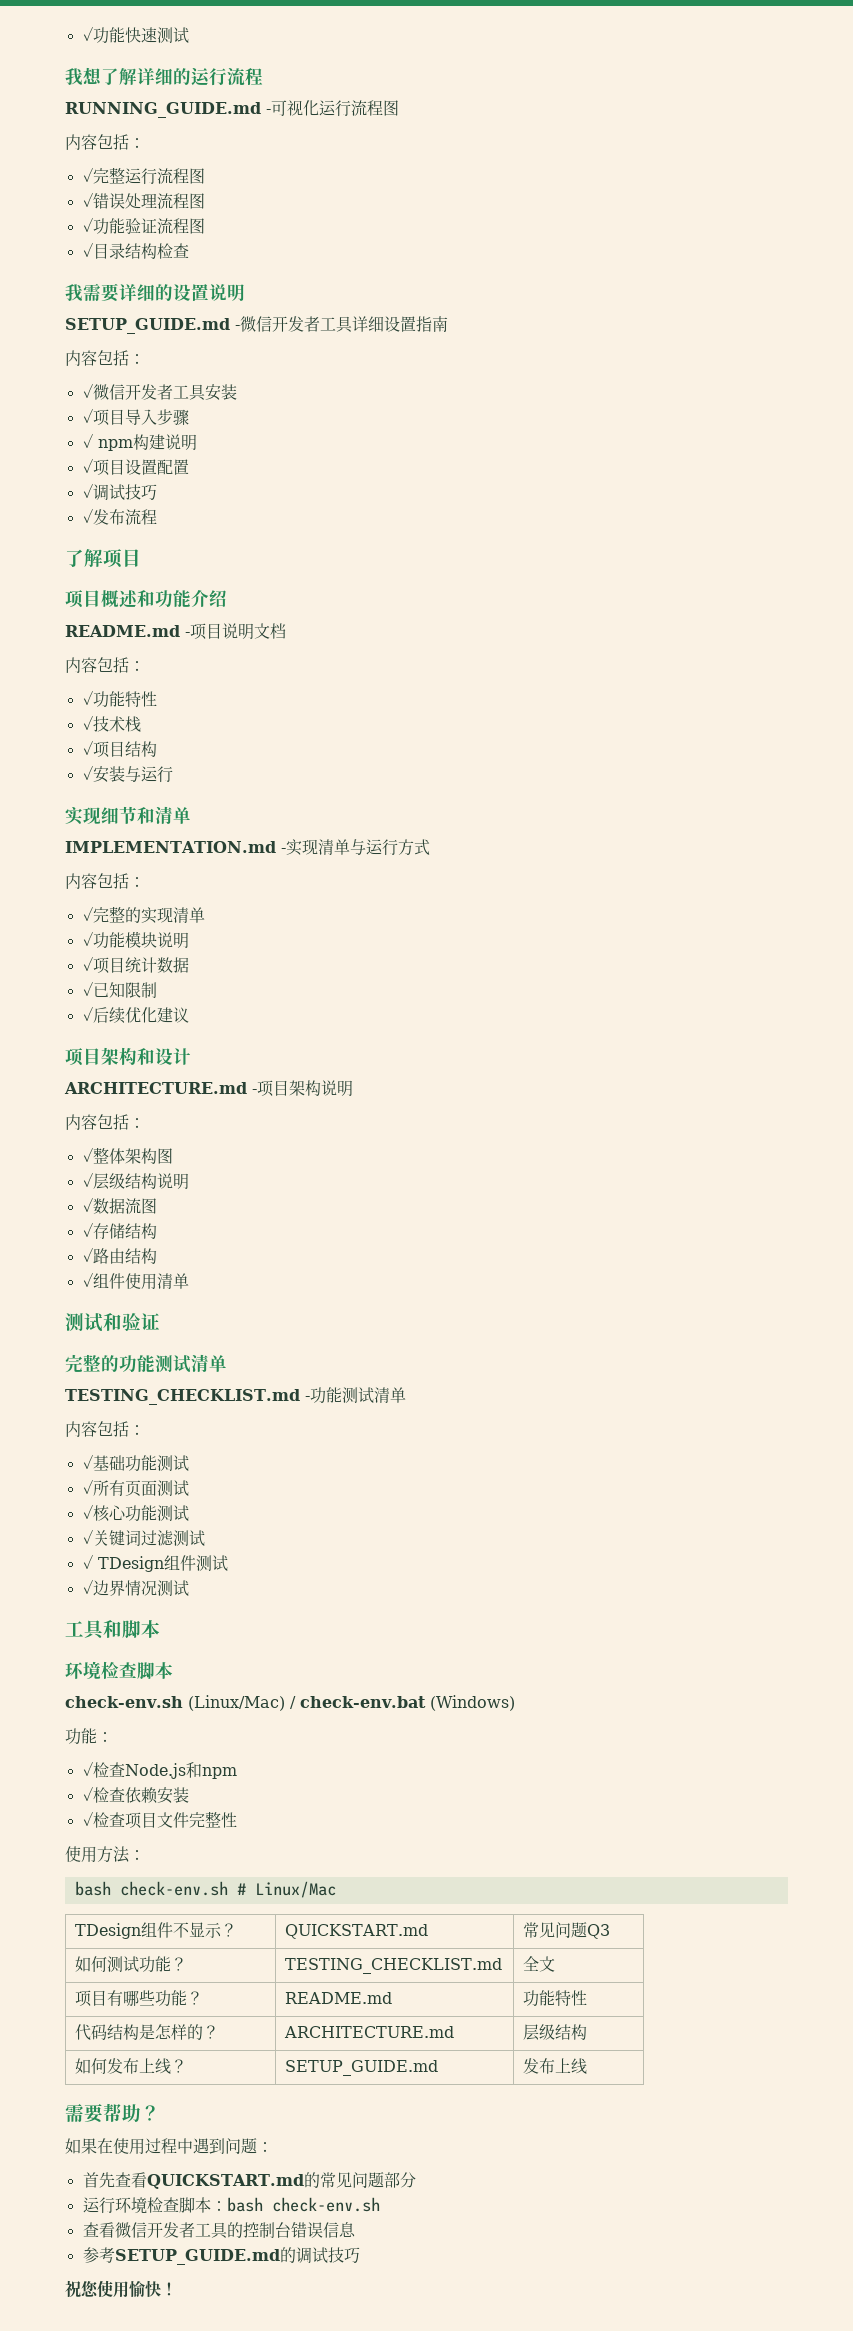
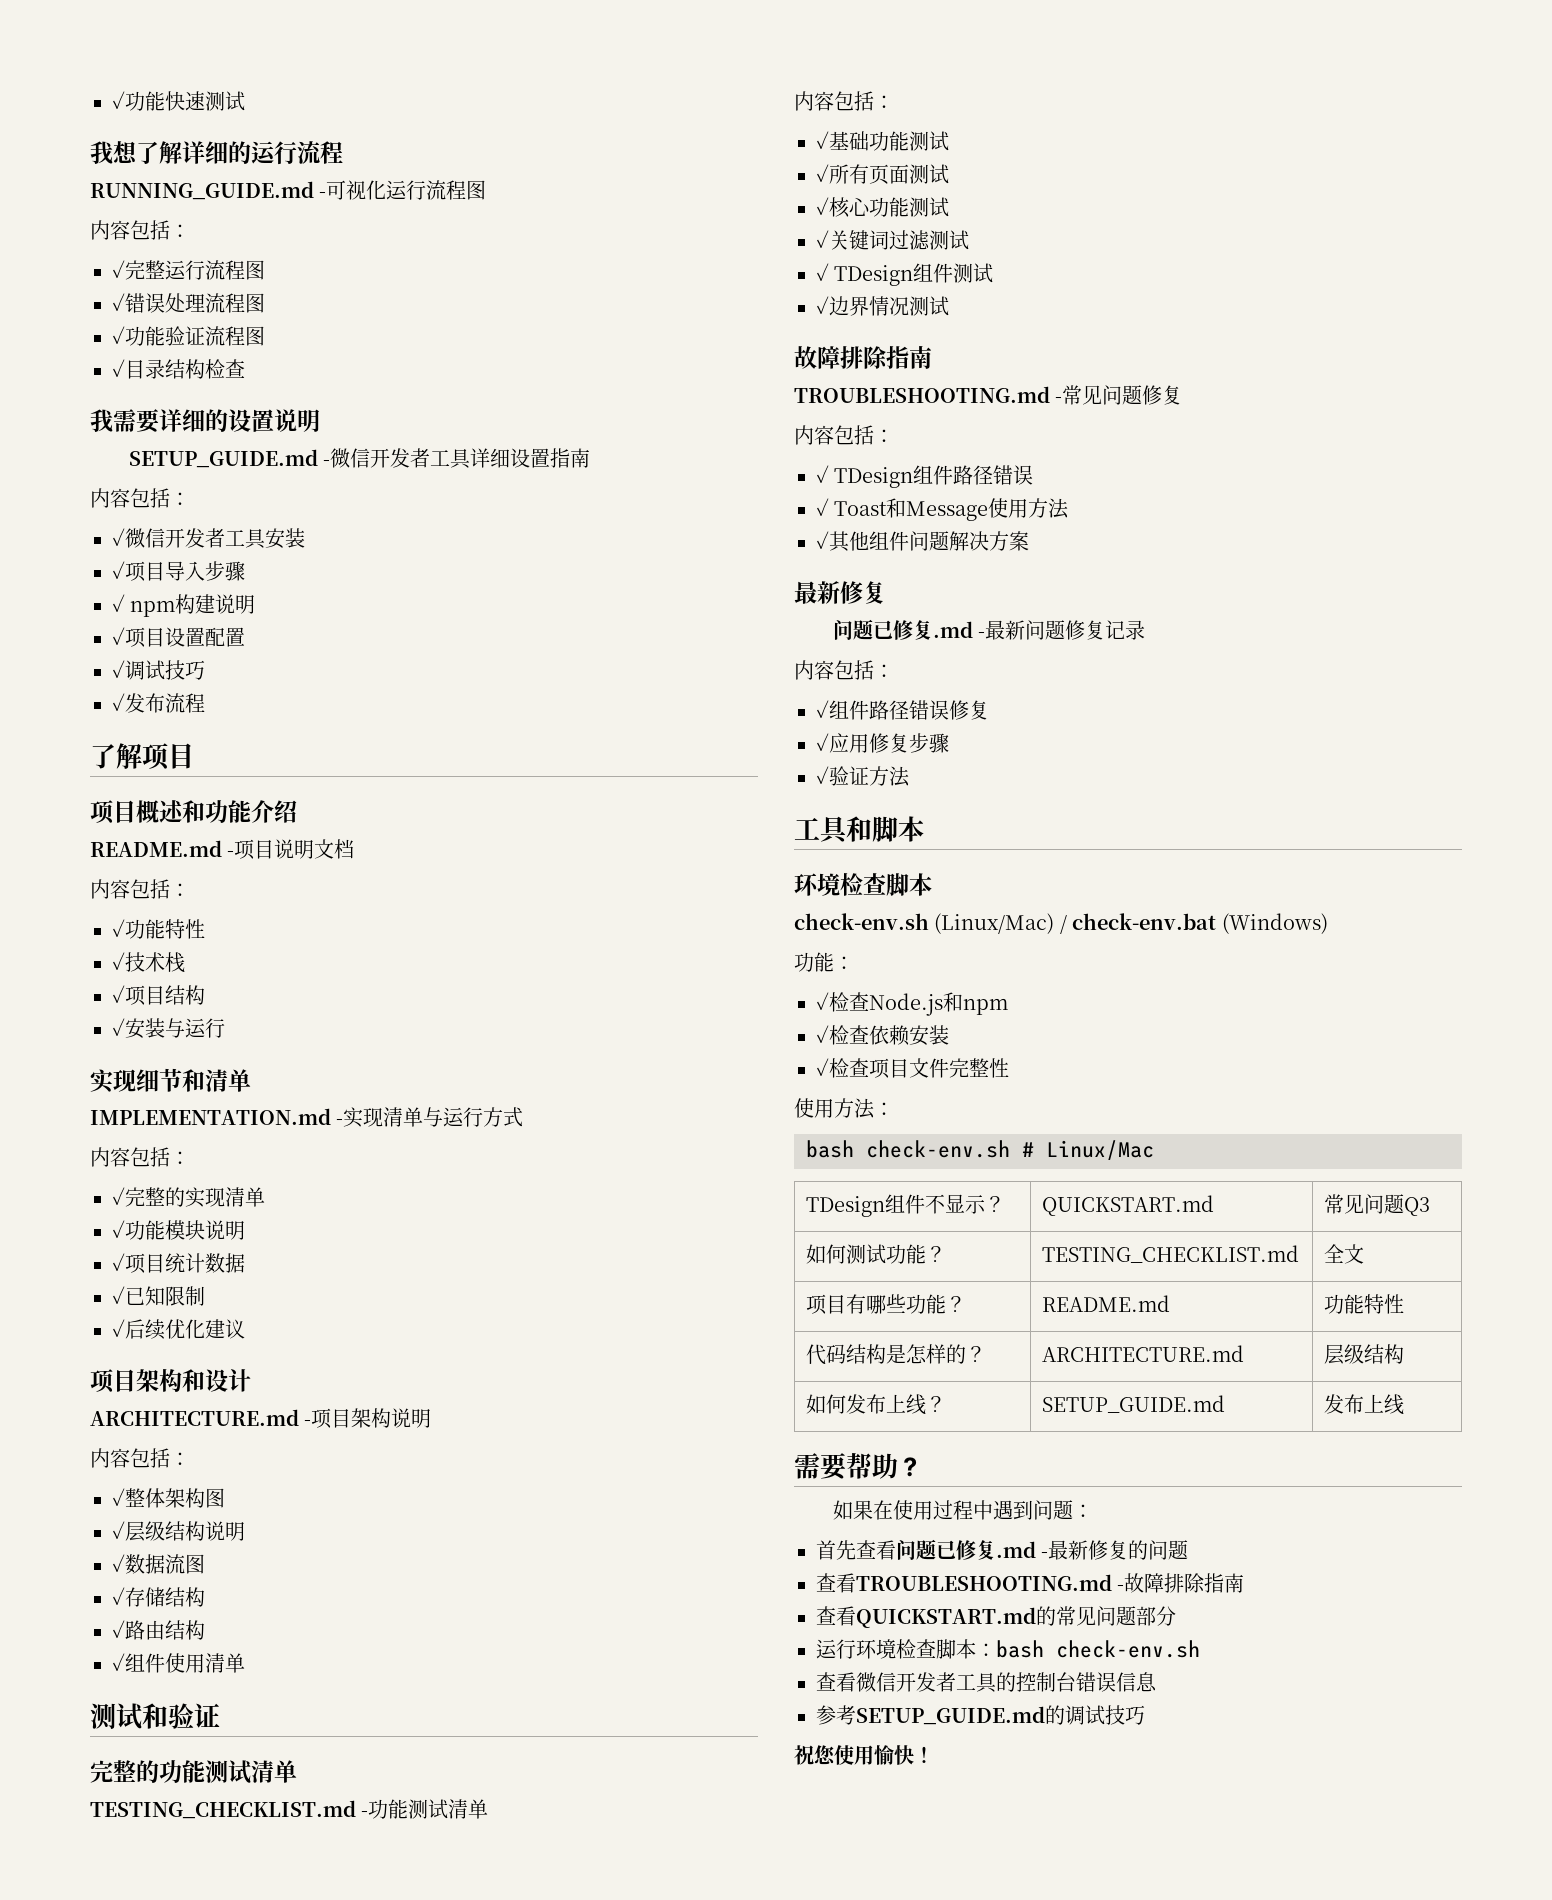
(189, 1588) none -> [794,346,932,369] [794,385,1183,405] [794,425,894,445] [816,465,1034,488] [816,498,1070,521] [816,531,1029,552] [794,581,886,604] [833,619,1146,640] [794,660,894,680] [816,700,989,720] [816,733,949,753] [816,766,910,787] // 故障排除指南 // TROUBLESHOOTING.md -常见问题修复 // 内容包括： // ✓ TDesign组件路径错误 // ✓ Toast和Message使用方法 // ✓其他组件问题解决方案 // 最新修复 // 问题已修复.md -最新问题修复记录 // 内容包括： // ✓组件路径错误修复 // ✓应用修复步骤 // ✓验证方法
(147, 2180) none -> [896,1539,1189,1560] [816,1573,1245,1593] [816,1606,856,1626] 问题已修复.md -最新修复的问题 // 查看TROUBLESHOOTING.md -故障排除指南 // 查看

